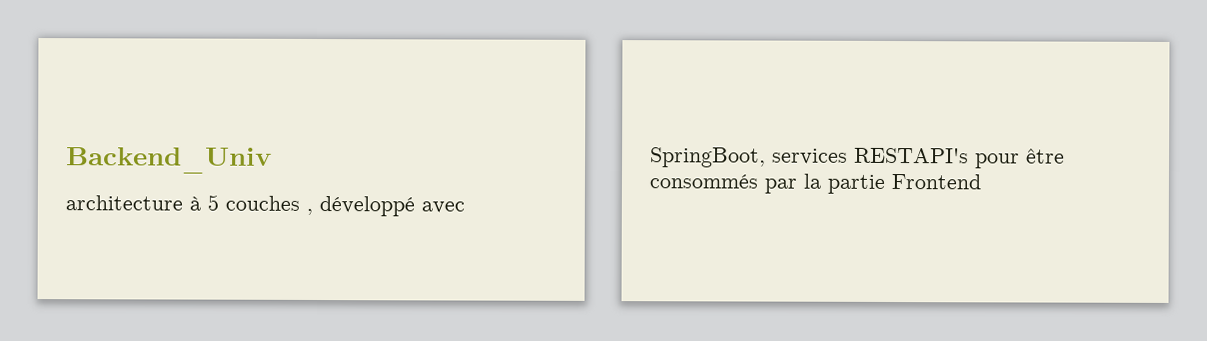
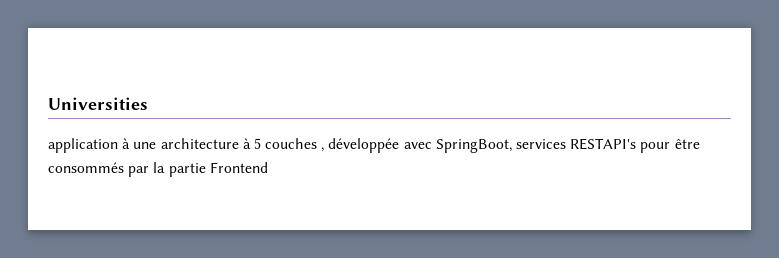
[65,147,272,174] Backend_Univ // -> [48,97,148,110] [48,138,157,153] Universities // application à une
[319,196,415,217] développé -> [328,138,400,153] développée

